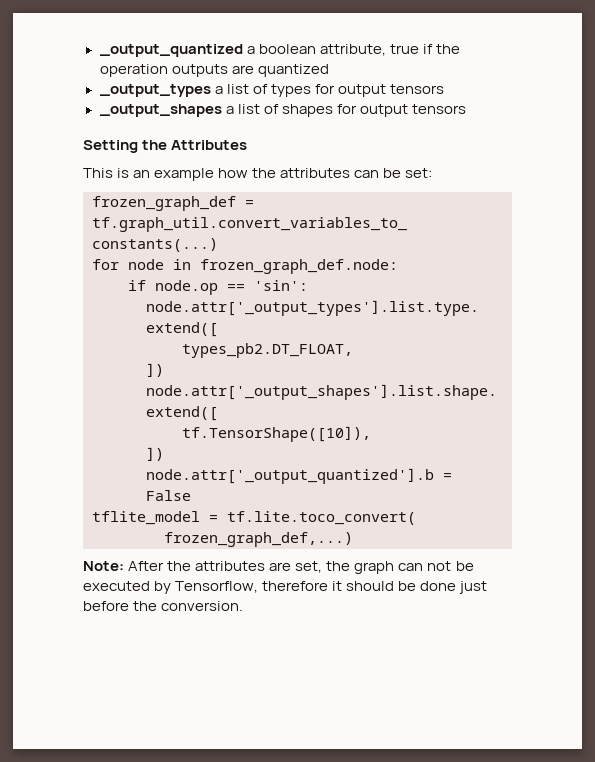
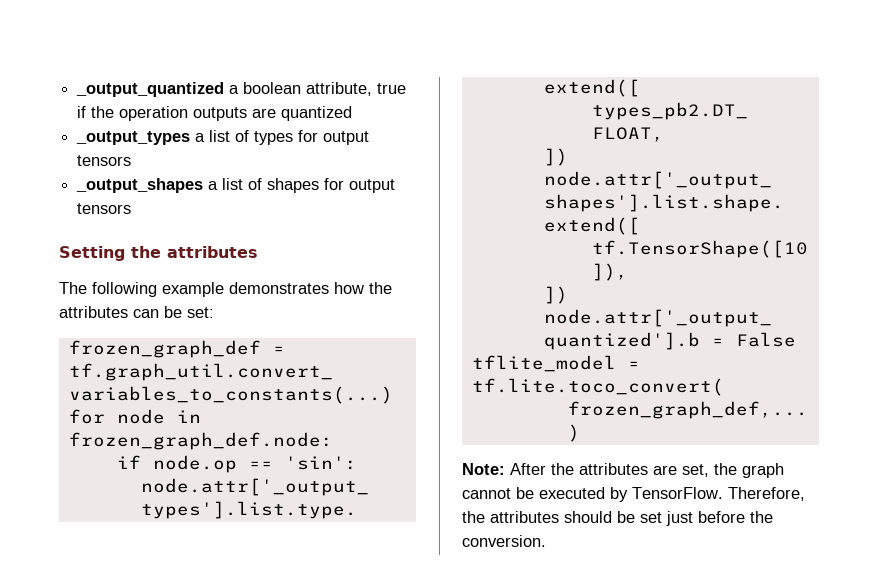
[171,140,248,150] [83,168,215,181] Attributes // This is an example -> [167,246,258,258] [59,282,329,297] attributes // The following example demonstrates
[398,561,452,571] can not -> [462,488,511,499] cannot
[175,581,343,593] Tensorflow, therefore it -> [632,487,805,501] [462,511,559,523] TensorFlow. Therefore, the attributes
[420,581,457,591] done -> [640,512,662,523] set

